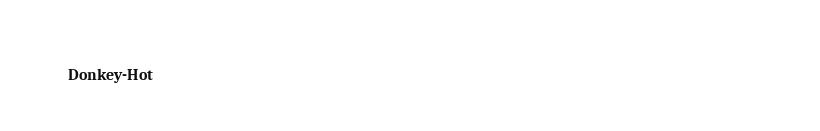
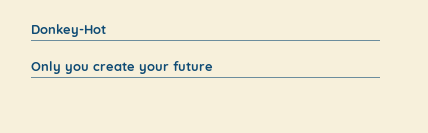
(153, 75) none -> [31,61,213,74] // Only you create your future

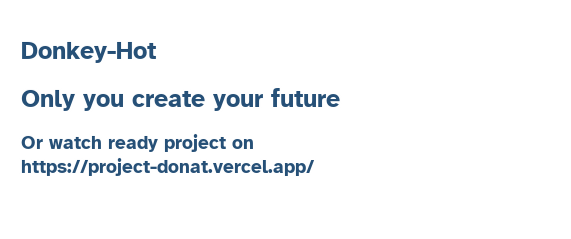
(213, 66) none -> [20,133,254,152] [20,157,315,177] // Or watch ready project on https://project-donat.vercel.app/

